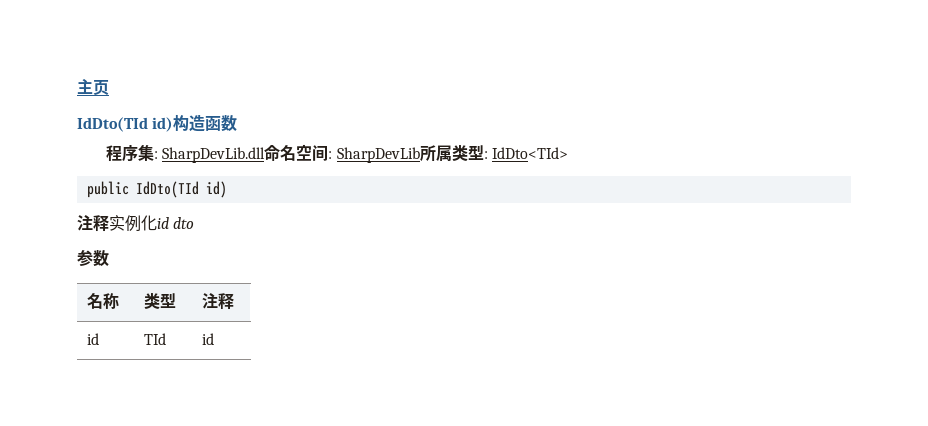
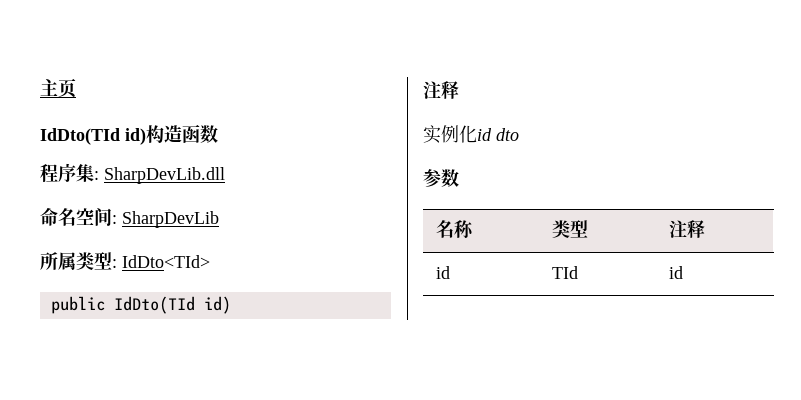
(266, 155) none -> (225, 175) //
(420, 155) none -> (219, 219) //
(109, 223) none -> (459, 90) //

